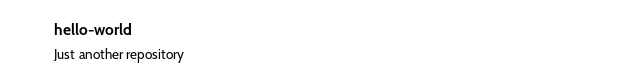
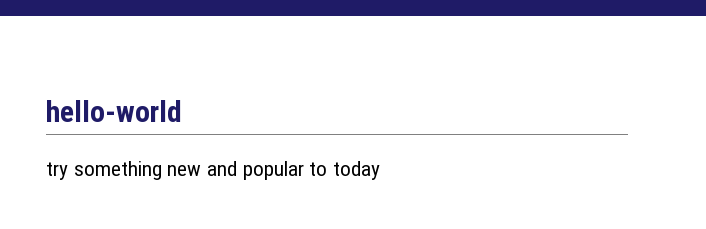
[53,48,185,63] Just another repository -> [46,161,381,180] try something new and popular to today

